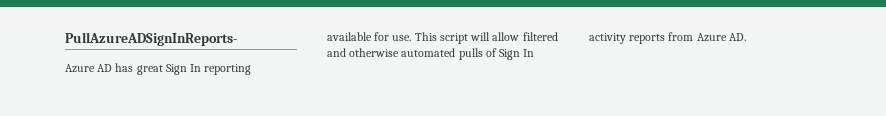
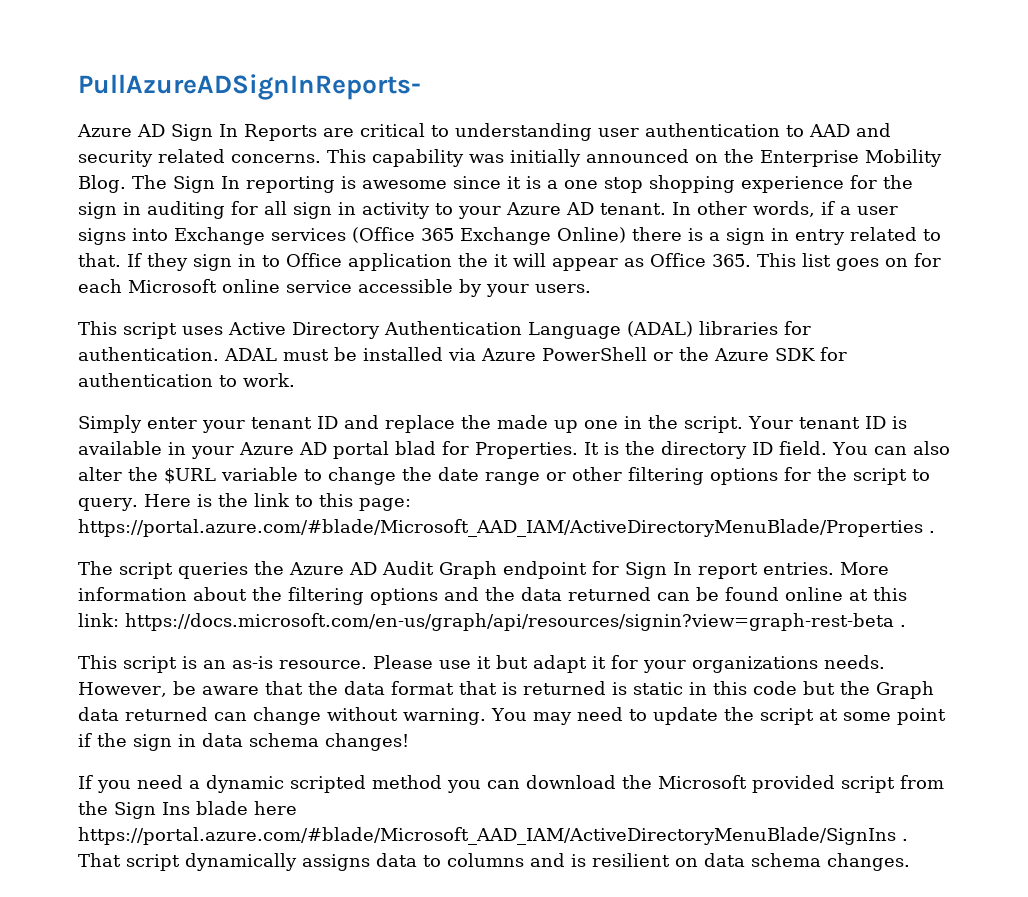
[115,63,252,75] [327,32,558,44] [327,48,535,60] [589,32,746,44] has great Sign In reporting available for use. This script will allow filtered and otherwise automated pulls of Sign In activity reports from Azure AD. -> [171,123,891,141] [78,149,942,167] [78,175,913,193] [78,201,898,219] [78,227,941,245] [78,253,941,271] [78,279,591,297] [78,321,811,339] [78,347,847,361] [78,373,295,387] [78,415,907,433] [78,441,950,459] [78,467,930,485] [78,493,411,511] [78,519,935,537] [78,561,889,579] [78,587,907,605] [78,613,906,631] [78,655,885,673] [78,681,934,699] [78,707,946,725] [78,733,409,751] [78,775,944,793] [78,801,297,819] [78,827,908,845] [78,853,910,871] Sign In Reports are critical to understanding user authentication to AAD and security related concerns. This capability was initially announced on the Enterprise Mobility Blog. The Sign In reporting is awesome since it is a one stop shopping experience for the sign in auditing for all sign in activity to your Azure AD tenant. In other words, if a user signs into Exchange services (Office 365 Exchange Online) there is a sign in entry related to that. If they sign in to Office application the it will appear as Office 365. This list goes on for each Microsoft online service accessible by your users. // This script uses Active Directory Authentication Language (ADAL) libraries for authentication. ADAL must be installed via Azure PowerShell or the Azure SDK for authentication to work. // Simply enter your tenant ID and replace the made up one in the script. Your tenant ID is available in your Azure AD portal blad for Properties. It is the directory ID field. You can also alter the $URL variable to change the date range or other filtering options for the script to query. Here is the link to this page: https://portal.azure.com/#blade/Microsoft_AAD_IAM/ActiveDirectoryMenuBlade/Properties . // The script queries the Azure AD Audit Graph endpoint for Sign In report entries. More information about the filtering options and the data returned can be found online at this link: https://docs.microsoft.com/en-us/graph/api/resources/signin?view=graph-rest-beta . // This script is an as-is resource. Please use it but adapt it for your organizations needs. However, be aware that the data format that is returned is static in this code but the Graph data returned can change without warning. You may need to update the script at some point if the sign in data schema changes! // If you need a dynamic scripted method you can download the Microsoft provided script from the Sign Ins blade here https://portal.azure.com/#blade/Microsoft_AAD_IAM/ActiveDirectoryMenuBlade/SignIns . That script dynamically assigns data to columns and is resilient on data schema changes.

